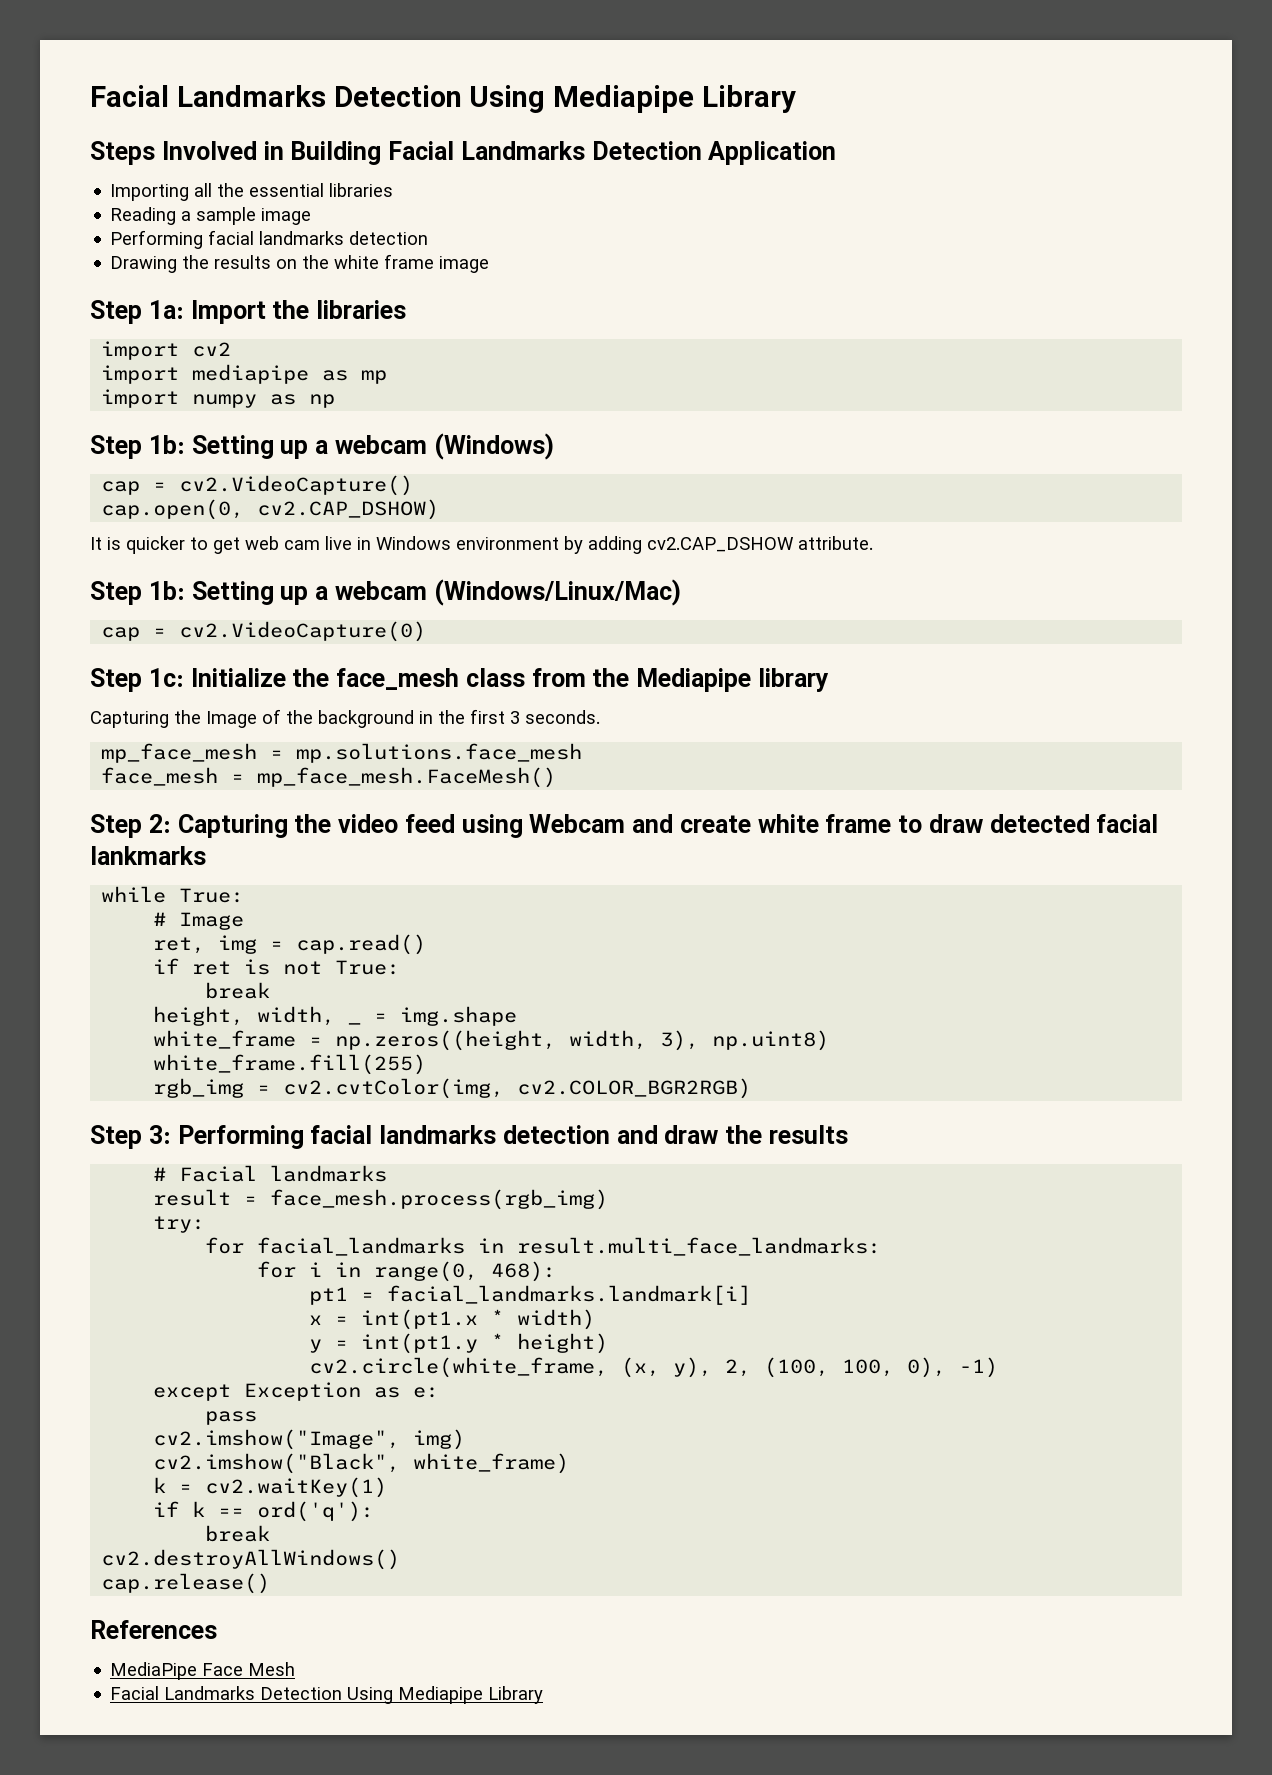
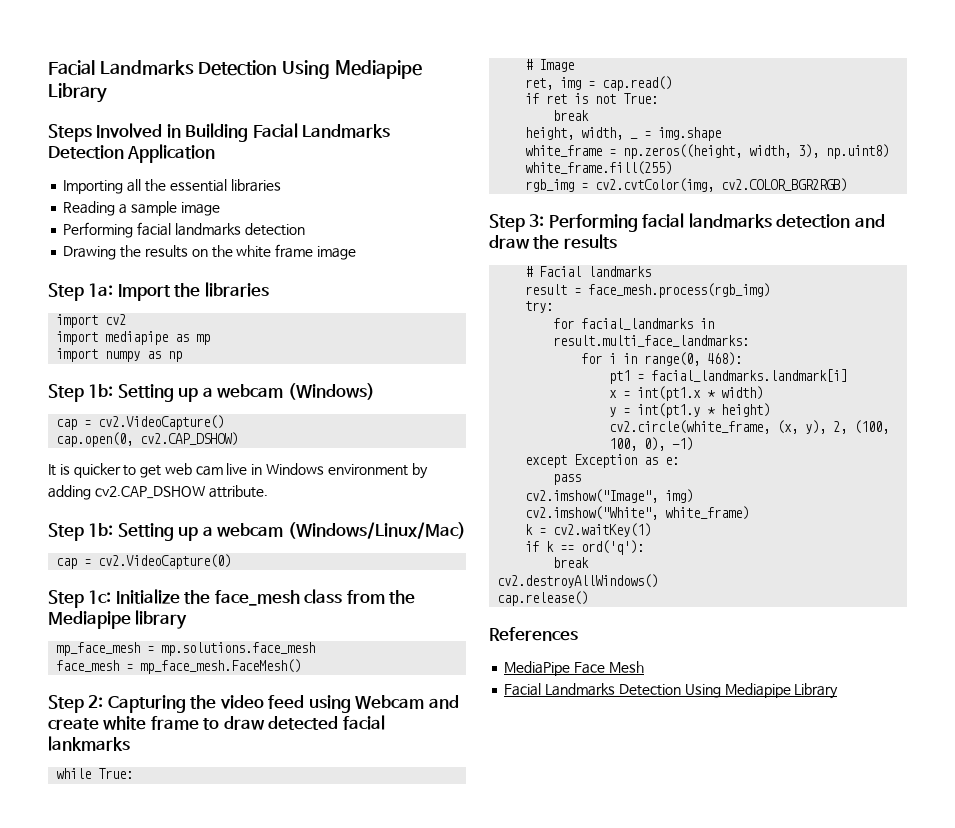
[90,709,600,728] // Capturing the Image of the background in the first 3 seconds. -> (188, 619) none
[153,1453,401,1474] cv2.imshow("Black", -> [525,506,659,520] cv2.imshow("White",

